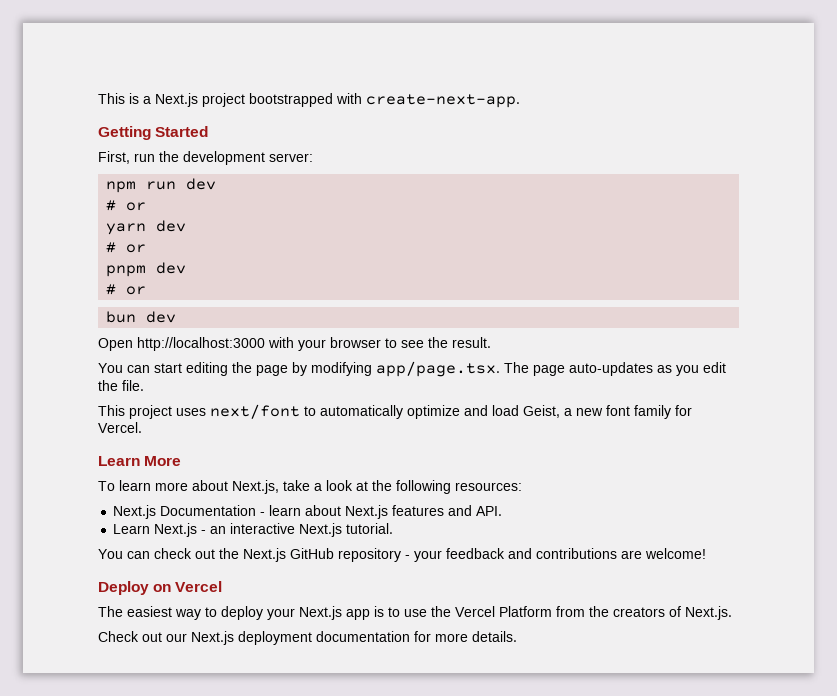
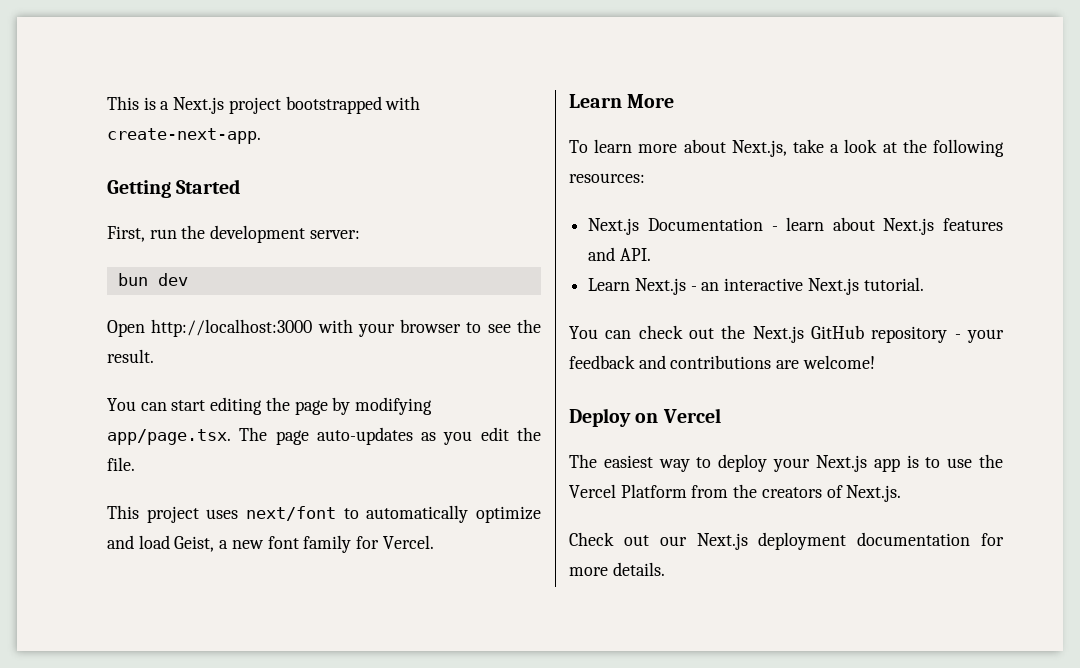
[106,178,217,193] [106,200,147,211] [106,220,187,235] [106,242,147,253] [106,262,187,277] [106,284,147,295] // npm run dev // # or // yarn dev // # or // pnpm dev // # or -> (360, 234) none

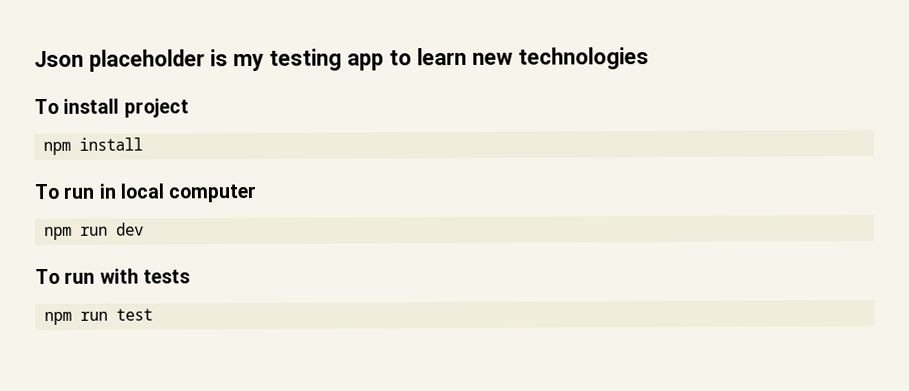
[107,96,421,114] [107,128,261,144] [107,179,241,198] [107,225,360,243] [117,273,188,286] [107,319,541,337] [107,349,154,363] [107,397,433,415] [107,427,541,445] [107,457,135,471] [107,505,541,523] [107,535,434,553] [569,94,675,108] [569,139,1004,157] [569,173,645,183] [588,217,1003,235] [588,247,651,261] [588,277,924,295] [569,325,1004,343] [569,355,875,369] [569,408,721,427] [569,454,1003,472] [569,484,902,502] [569,532,1004,550] [569,562,665,576] This is a Next.js project bootstrapped with create-next-app. // Getting Started // First, run the development server: // bun dev // Open http://localhost:3000 with your browser to see the result. // You can start editing the page by modifying app/page.tsx. The page auto-updates as you edit the file. // This project uses next/font to automatically optimize and load Geist, a new font family for Vercel. // Learn More // To learn more about Next.js, take a look at the following resources: // Next.js Documentation - learn about Next.js features and API. // Learn Next.js - an interactive Next.js tutorial. // You can check out the Next.js GitHub repository - your feedback and contributions are welcome! // Deploy on Vercel // The easiest way to deploy your Next.js app is to use the Vercel Platform from the creators of Next.js. // Check out our Next.js deployment documentation for more details. -> [34,47,649,72] [34,98,189,118] [43,137,144,156] [34,183,258,203] [44,222,145,241] [35,268,190,285] [44,308,154,326] Json placeholder is my testing app to learn new technologies // To install project // npm install // To run in local computer // npm run dev // To run with tests // npm run test

